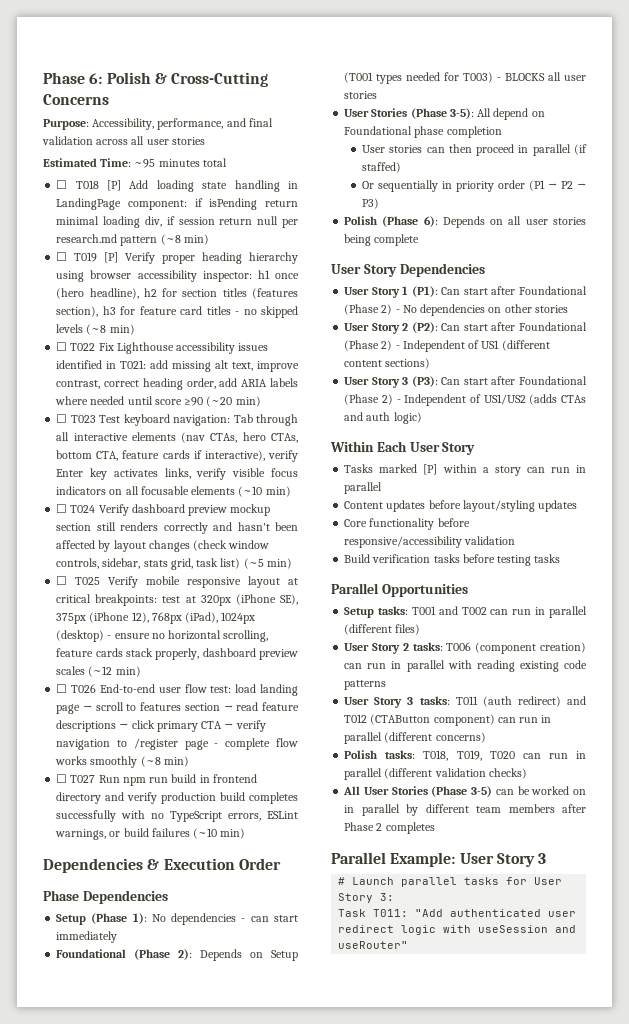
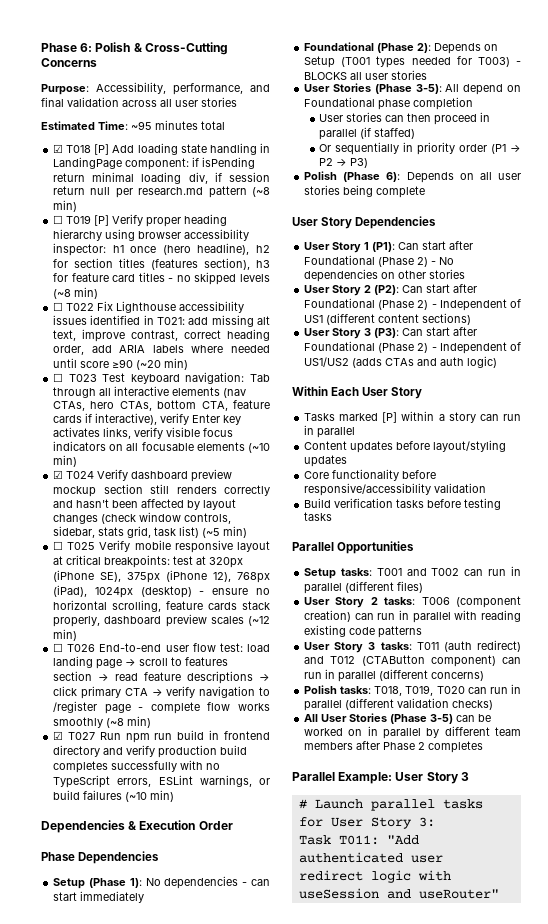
[56,180,68,189] ☐ -> [53,144,64,153] ☑
[56,504,68,513] ☐ -> [53,470,64,479] ☑
[56,774,68,783] ☐ -> [53,731,64,740] ☑

